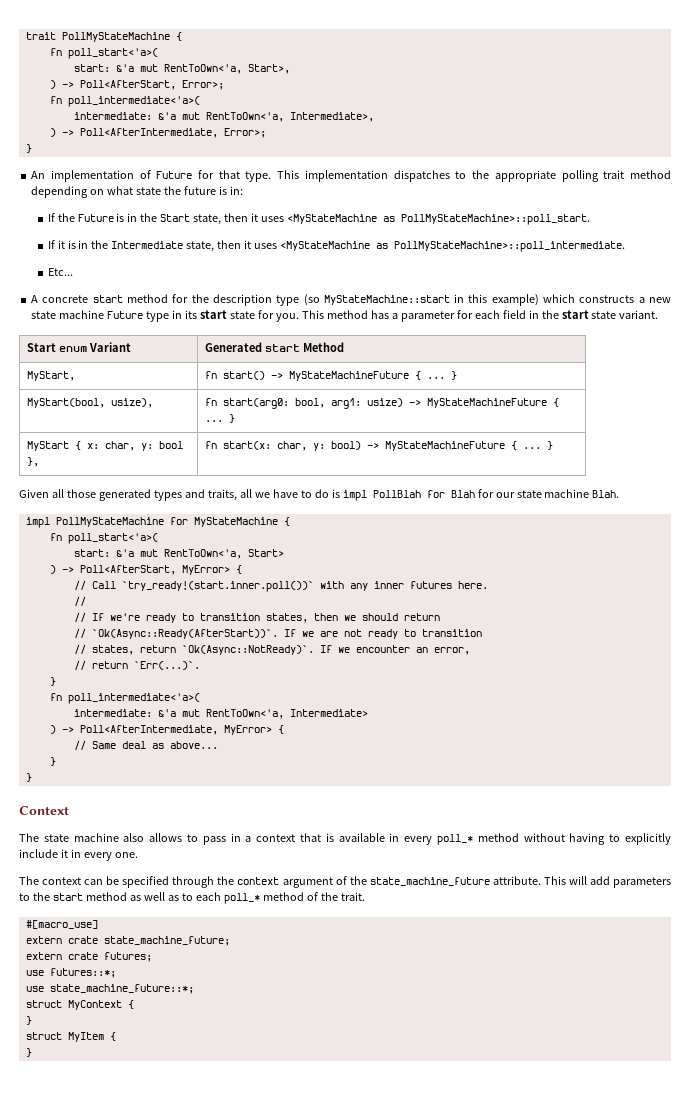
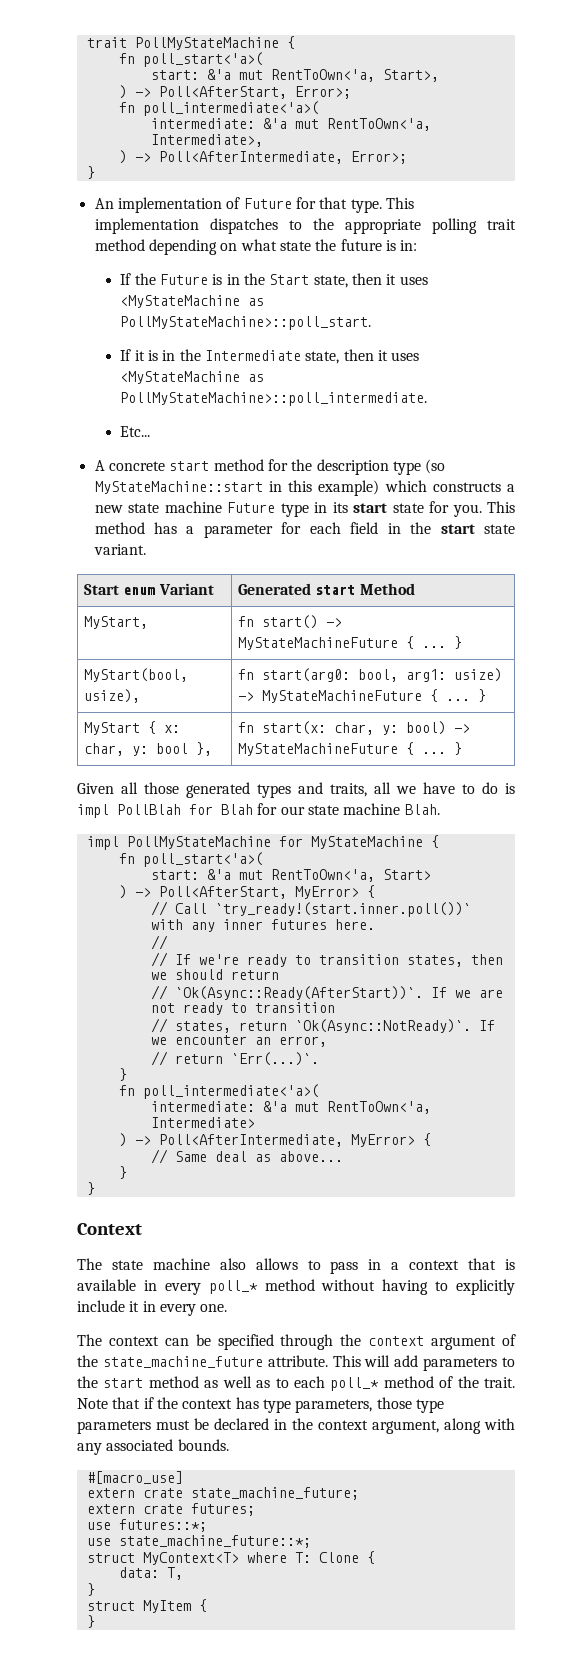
(365, 896) none -> [77,1397,444,1413] [77,1418,515,1434] [77,1439,229,1455] Note that if the context has type parameters, those type parameters must be declared in the context argument, along with any associated bounds.
[67,1000,134,1010] MyContext { -> [142,1551,375,1565] [118,1567,183,1580] MyContext<T> where T: Clone { // data: T,

